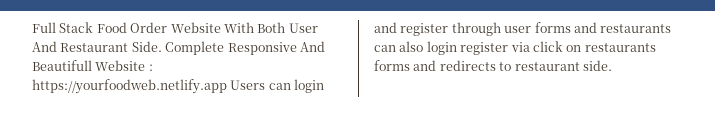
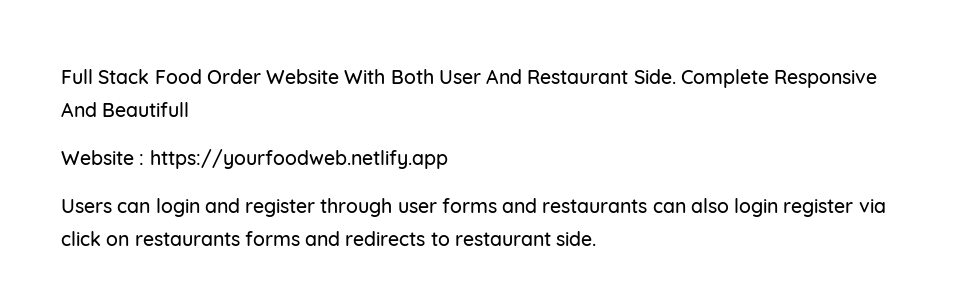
(92, 65) none -> (190, 109) //
(227, 86) none -> (448, 159) //

